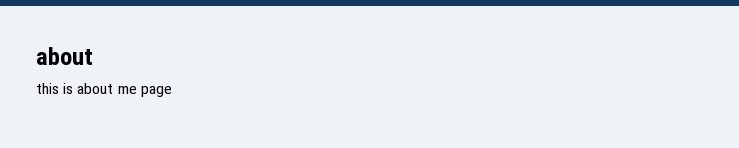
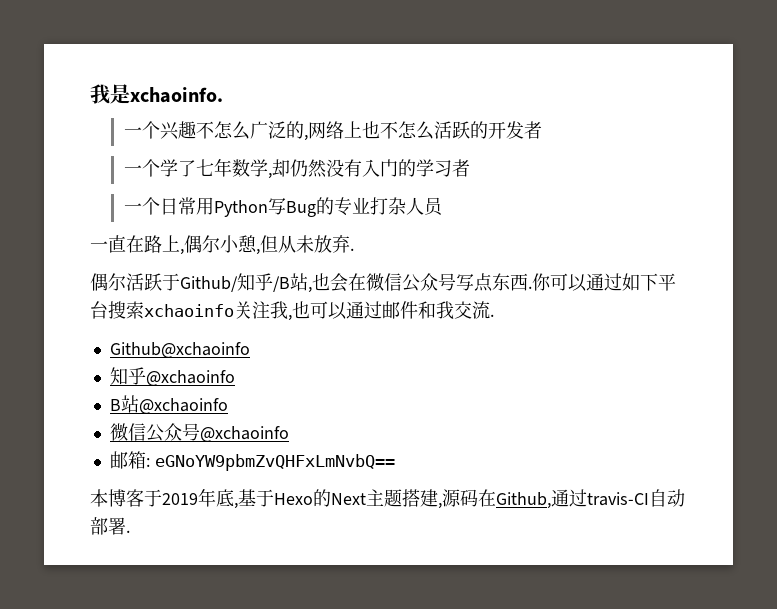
[36,47,93,65] [36,83,172,97] about // this is about me page -> [90,84,223,104] [123,121,542,141] [123,158,470,179] [123,197,444,217] [90,235,354,255] [90,273,676,293] [90,301,494,321] [109,342,250,358] [109,367,235,386] [109,395,228,414] [109,423,289,442] [109,451,395,471] [90,488,685,509] [90,517,130,535] 我是xchaoinfo. // 一个兴趣不怎么广泛的,网络上也不怎么活跃的开发者 // 一个学了七年数学,却仍然没有入门的学习者 // 一个日常用Python写Bug的专业打杂人员 // 一直在路上,偶尔小憩,但从未放弃. // 偶尔活跃于Github/知乎/B站,也会在微信公众号写点东西.你可以通过如下平台搜索xchaoinfo关注我,也可以通过邮件和我交流. // Github@xchaoinfo // 知乎@xchaoinfo // B站@xchaoinfo // 微信公众号@xchaoinfo // 邮箱: eGNoYW9pbmZvQHFxLmNvbQ== // 本博客于2019年底,基于Hexo的Next主题搭建,源码在Github,通过travis-CI自动部署.

